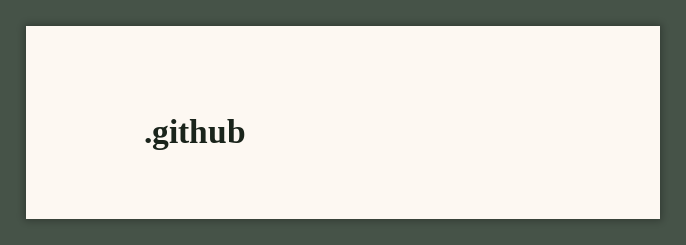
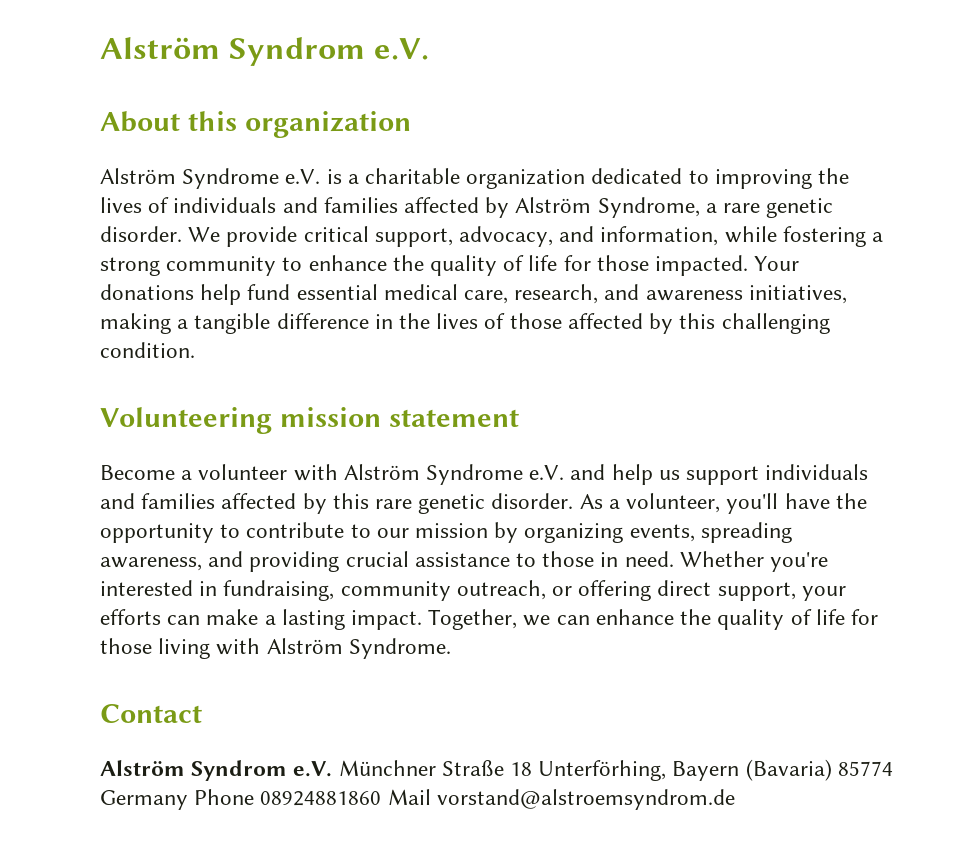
[144,119,246,150] .github -> [100,37,429,66] [100,111,411,138] [100,168,850,189] [100,197,834,218] [100,226,884,247] [100,255,800,276] [100,284,847,305] [100,313,830,334] [100,342,195,358] [100,407,519,434] [100,464,869,485] [100,493,867,514] [100,522,792,543] [100,551,829,572] [100,580,846,601] [100,609,878,630] [100,638,451,659] [100,704,202,723] [100,759,893,781] [100,789,735,810] Alström Syndrom e.V. // About this organization // Alström Syndrome e.V. is a charitable organization dedicated to improving the lives of individuals and families affected by Alström Syndrome, a rare genetic disorder. We provide critical support, advocacy, and information, while fostering a strong community to enhance the quality of life for those impacted. Your donations help fund essential medical care, research, and awareness initiatives, making a tangible difference in the lives of those affected by this challenging condition. // Volunteering mission statement // Become a volunteer with Alström Syndrome e.V. and help us support individuals and families affected by this rare genetic disorder. As a volunteer, you'll have the opportunity to contribute to our mission by organizing events, spreading awareness, and providing crucial assistance to those in need. Whether you're interested in fundraising, community outreach, or offering direct support, your efforts can make a lasting impact. Together, we can enhance the quality of life for those living with Alström Syndrome. // Contact // Alström Syndrom e.V. Münchner Straße 18 Unterförhing, Bayern (Bavaria) 85774 Germany Phone 08924881860 Mail vorstand@alstroemsyndrom.de

